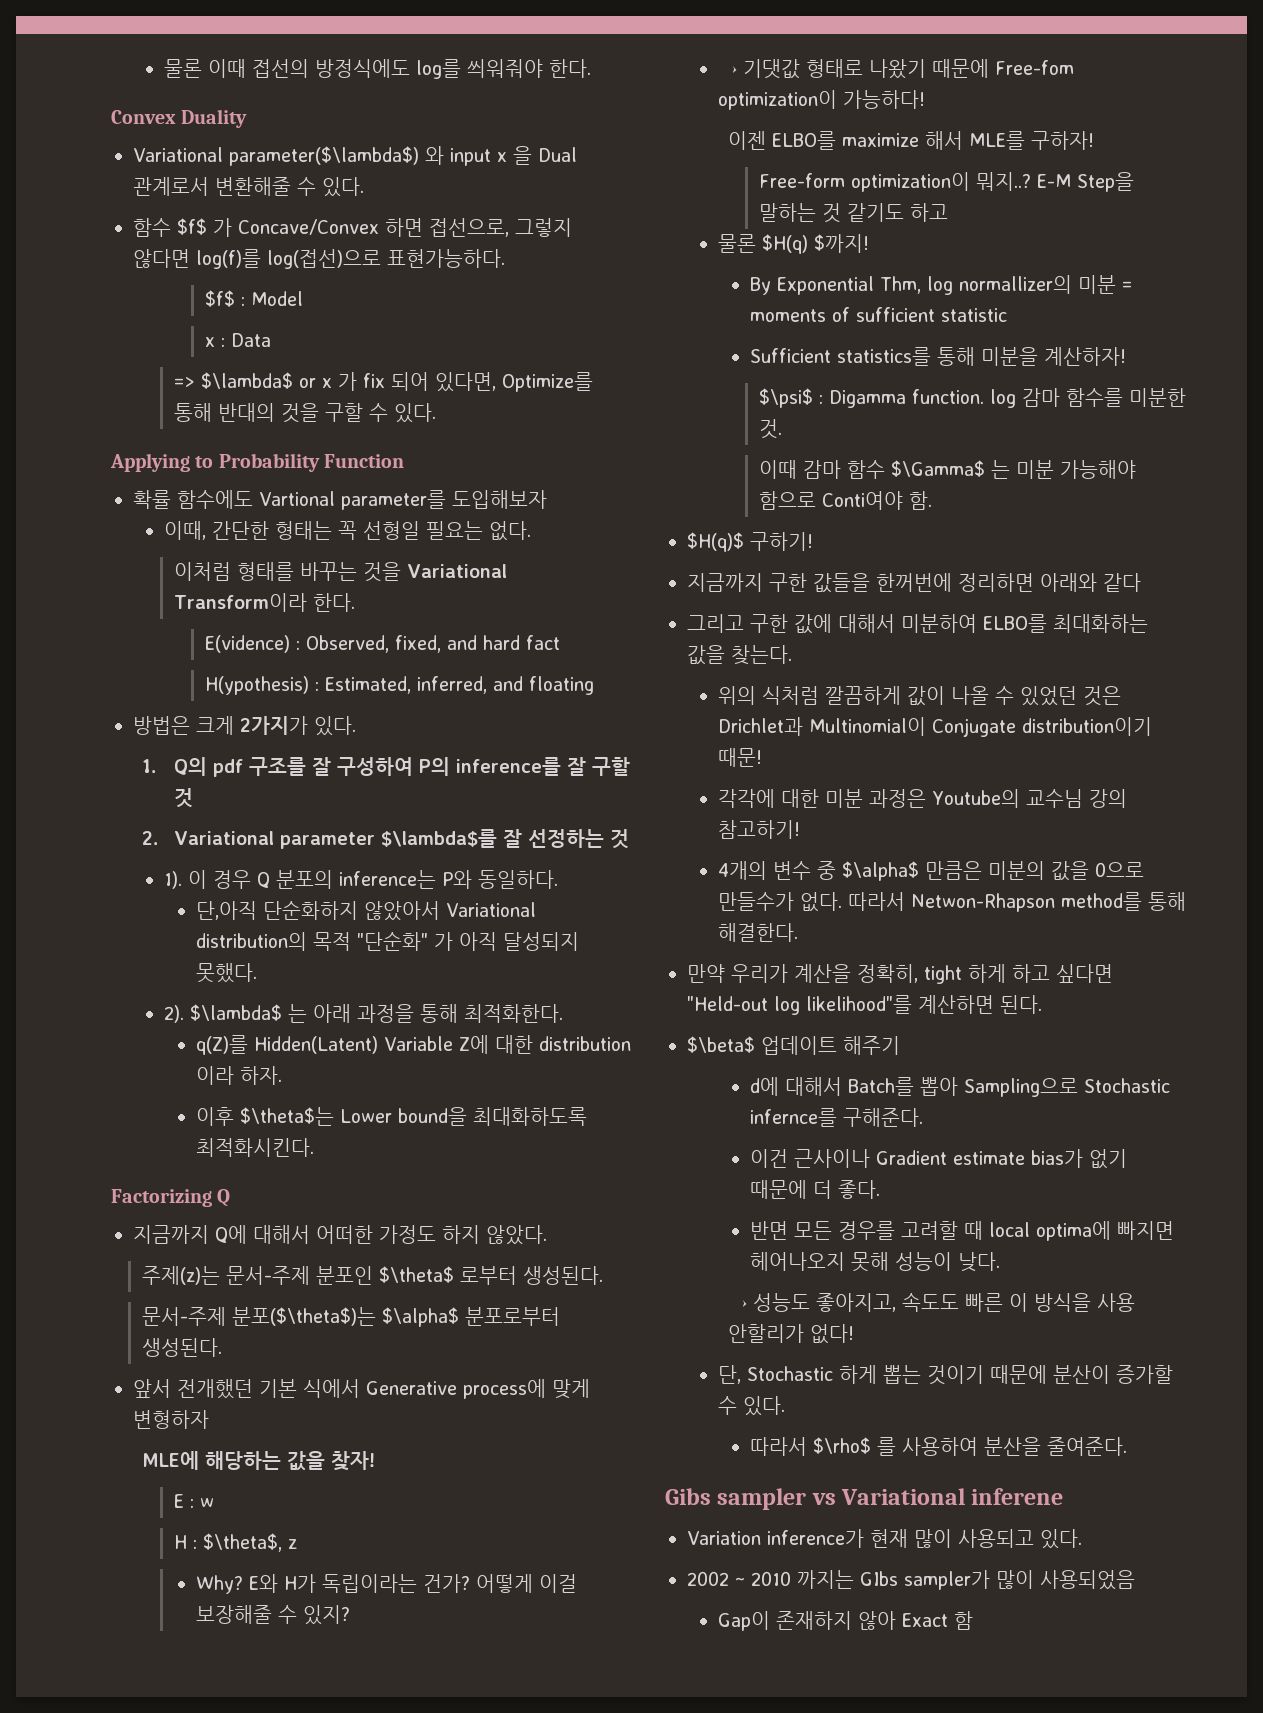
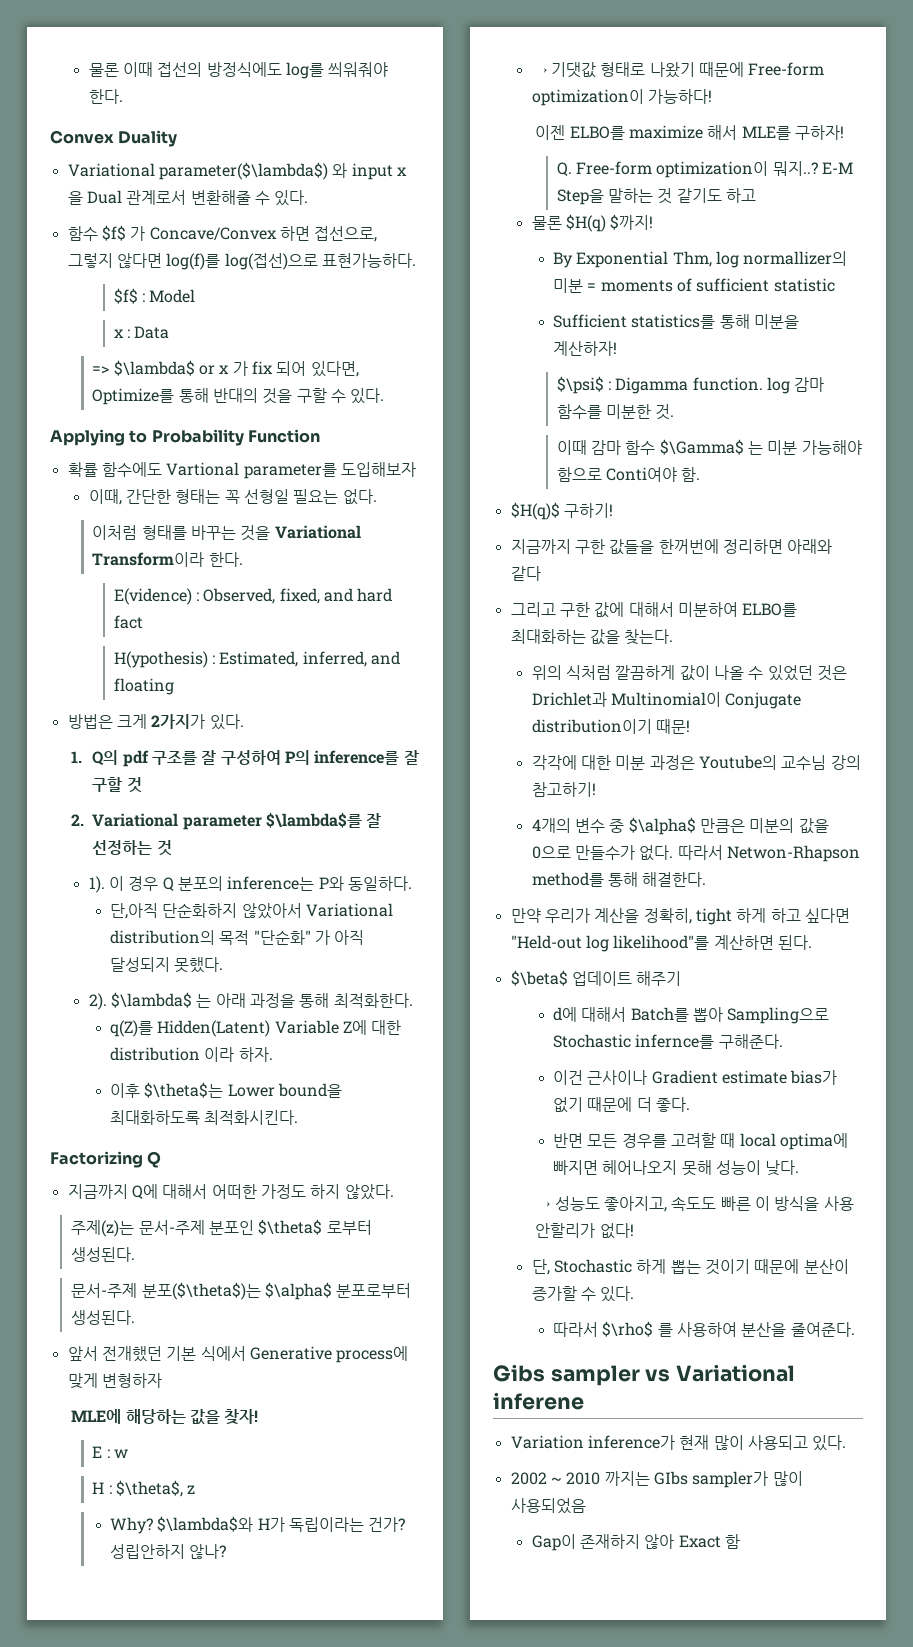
[248,1574,278,1593] E와 -> [157,1516,254,1532] $\lambda$와
[475,1574,577,1593] [195,1605,350,1625] 어떻게 이걸 보장해줄 수 있지? -> [110,1544,227,1559] 성립안하지 않나?
[995,60,1075,75] Free-fom -> [748,62,825,76] Free-form
(1094, 140) none -> [556,162,572,176] Q.

